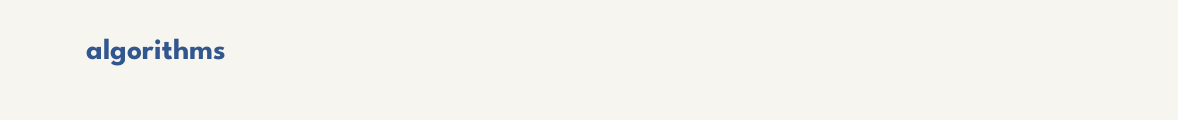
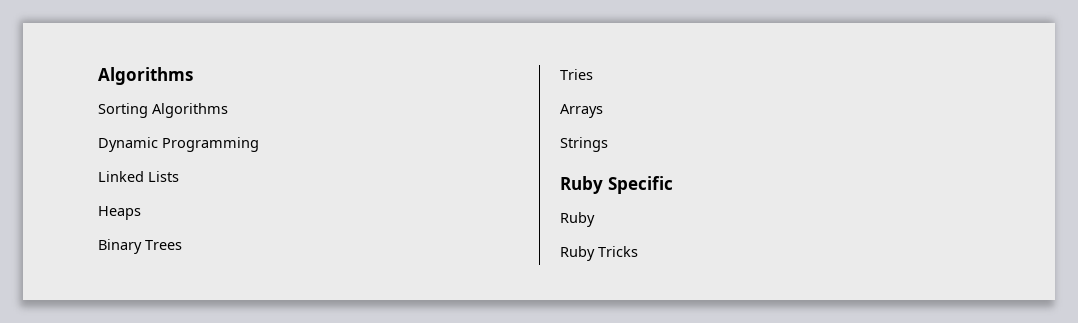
[86,38,226,66] algorithms -> [98,67,193,85] [98,103,228,118] [98,137,259,152] [98,171,179,182] [98,206,141,220] [98,239,182,254] [560,69,593,80] [560,104,603,118] [560,137,608,152] [560,176,673,194] [560,212,595,227] [560,246,638,261] Algorithms // Sorting Algorithms // Dynamic Programming // Linked Lists // Heaps // Binary Trees // Tries // Arrays // Strings // Ruby Specific // Ruby // Ruby Tricks

